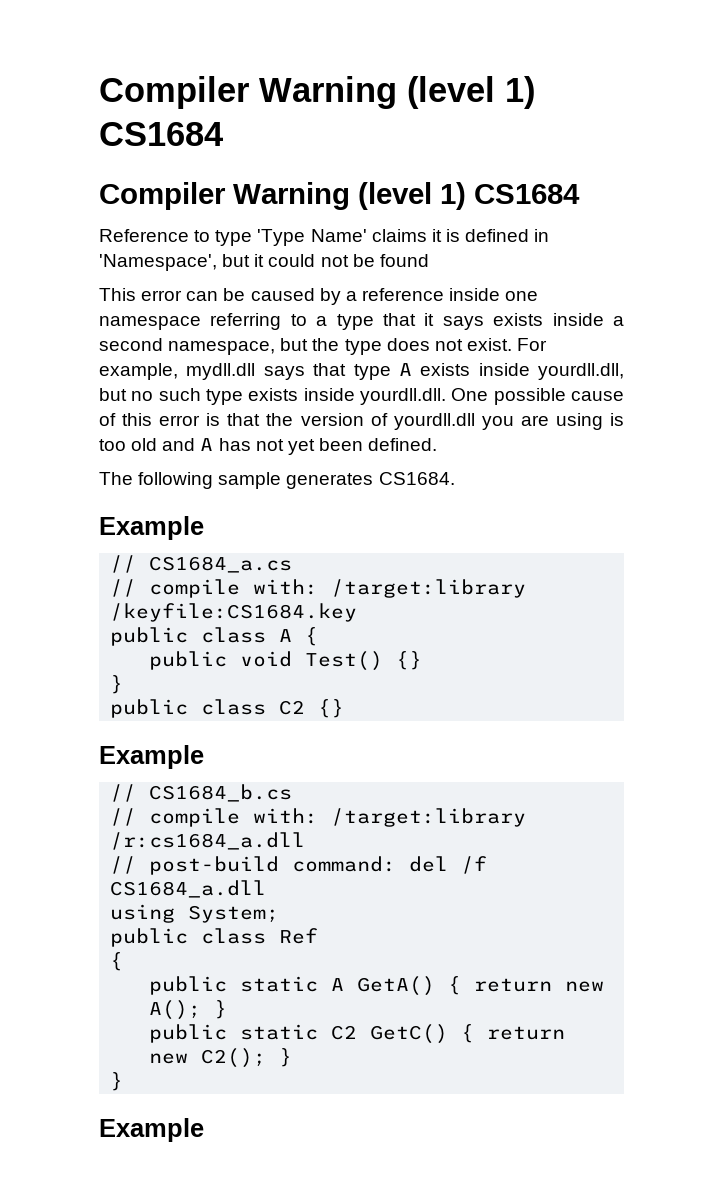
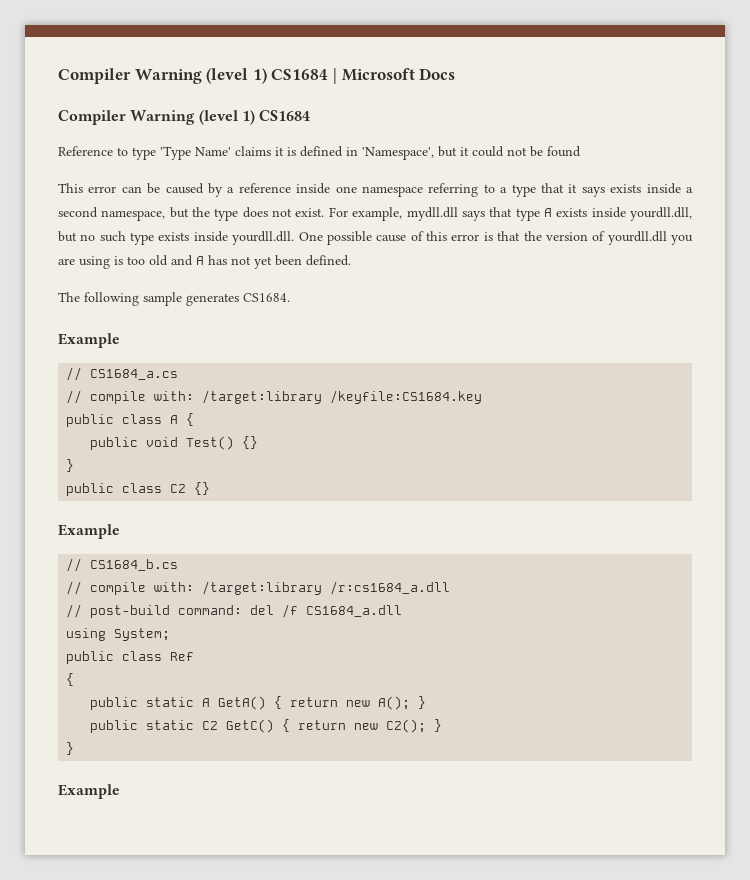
[99,76,535,109] [99,122,223,146] Compiler Warning (level 1) CS1684 -> [58,68,456,84] Compiler Warning (level 1) CS1684 | Microsoft Docs

